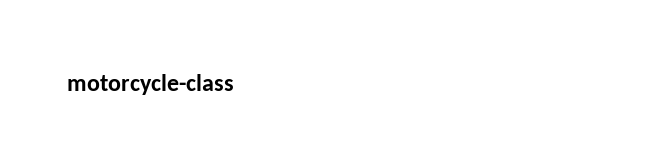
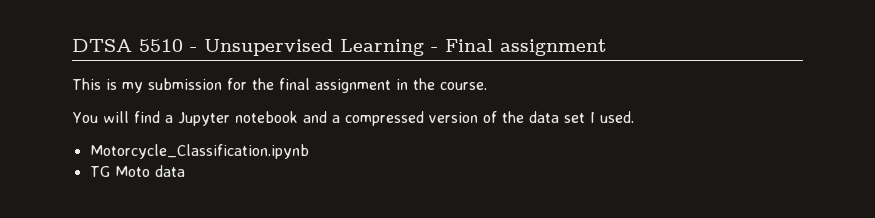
[67,74,234,95] motorcycle-class -> [72,39,607,56] [72,78,487,93] [72,111,634,126] [89,144,309,159] [89,165,185,177] DTSA 5510 - Unsupervised Learning - Final assignment // This is my submission for the final assignment in the course. // You will find a Jupyter notebook and a compressed version of the data set I used. // Motorcycle_Classification.ipynb // TG Moto data

